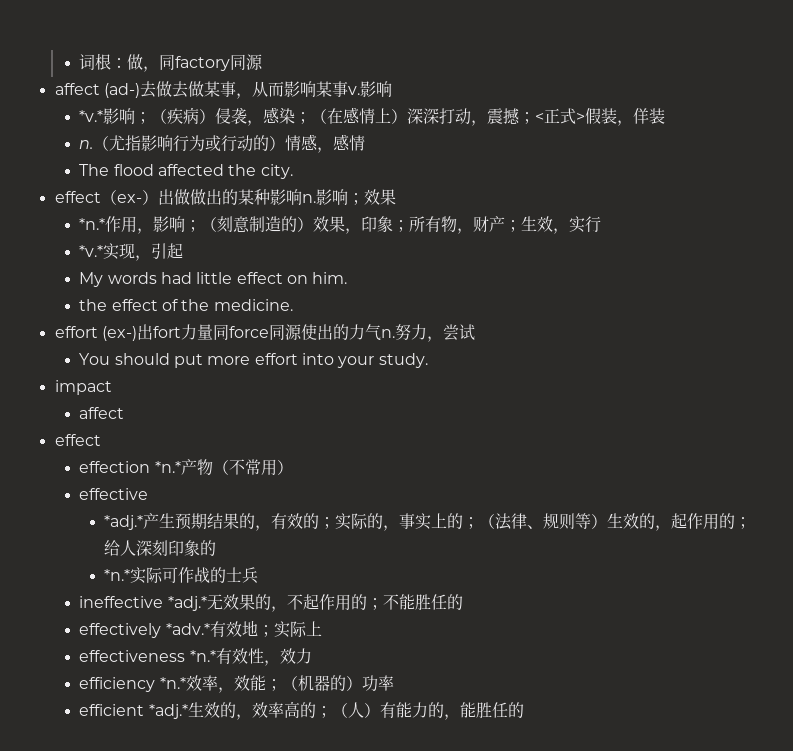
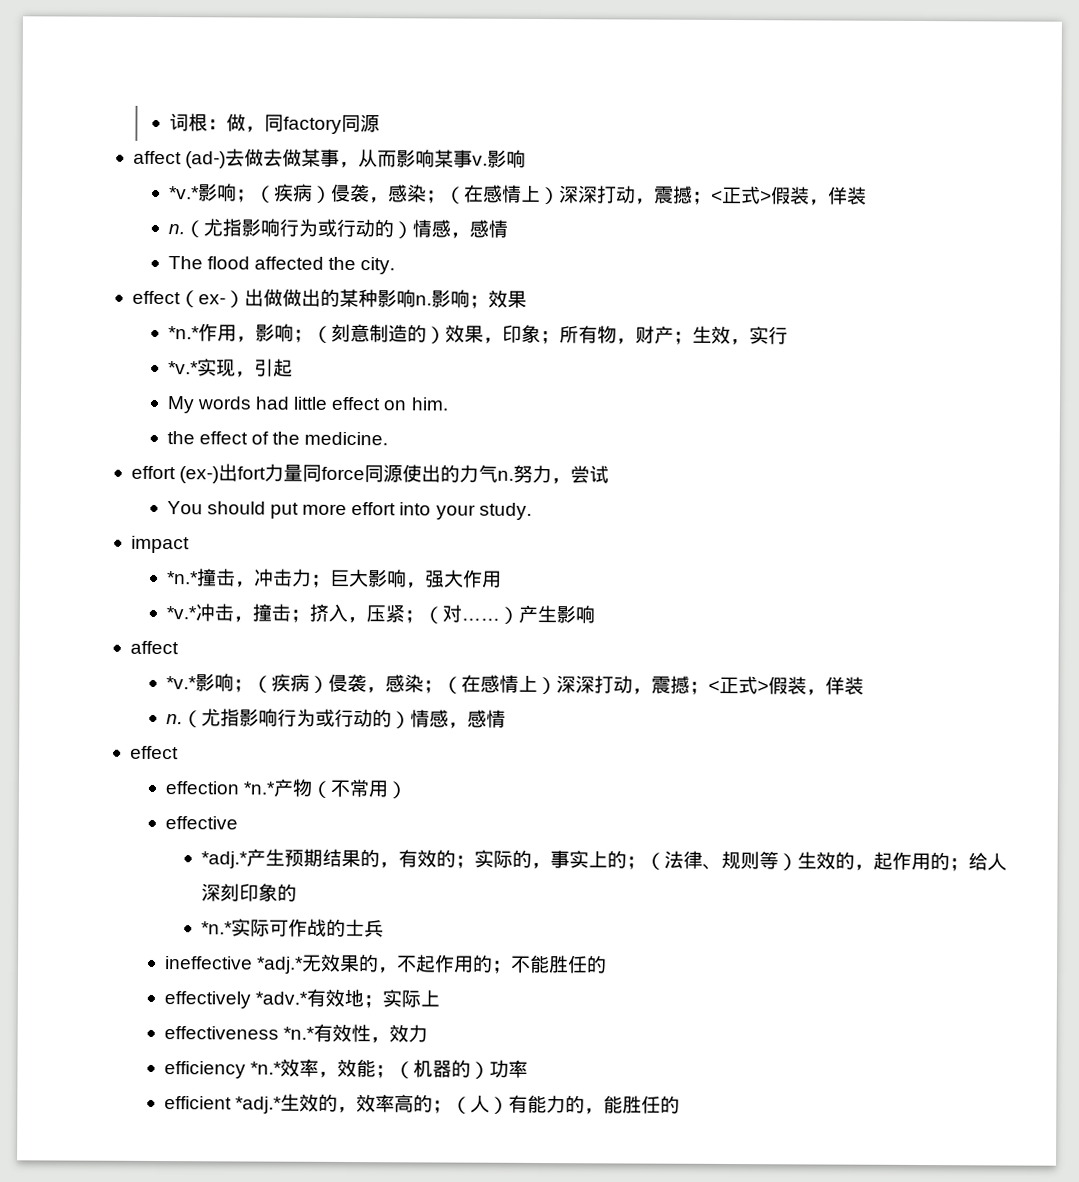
[79,407,125,419] affect -> [166,568,502,589] [165,603,595,624] [129,640,179,655] [165,673,864,696] [165,708,506,729] *n.*撞击，冲击力；巨大影响，强大作用 // *v.*冲击，撞击；挤入，压紧；（对……）产生影响 // affect // *v.*影响；（疾病）侵袭，感染；（在感情上）深深打动，震撼；<正式>假装，佯装 // n.（尤指影响行为或行动的）情感，感情

